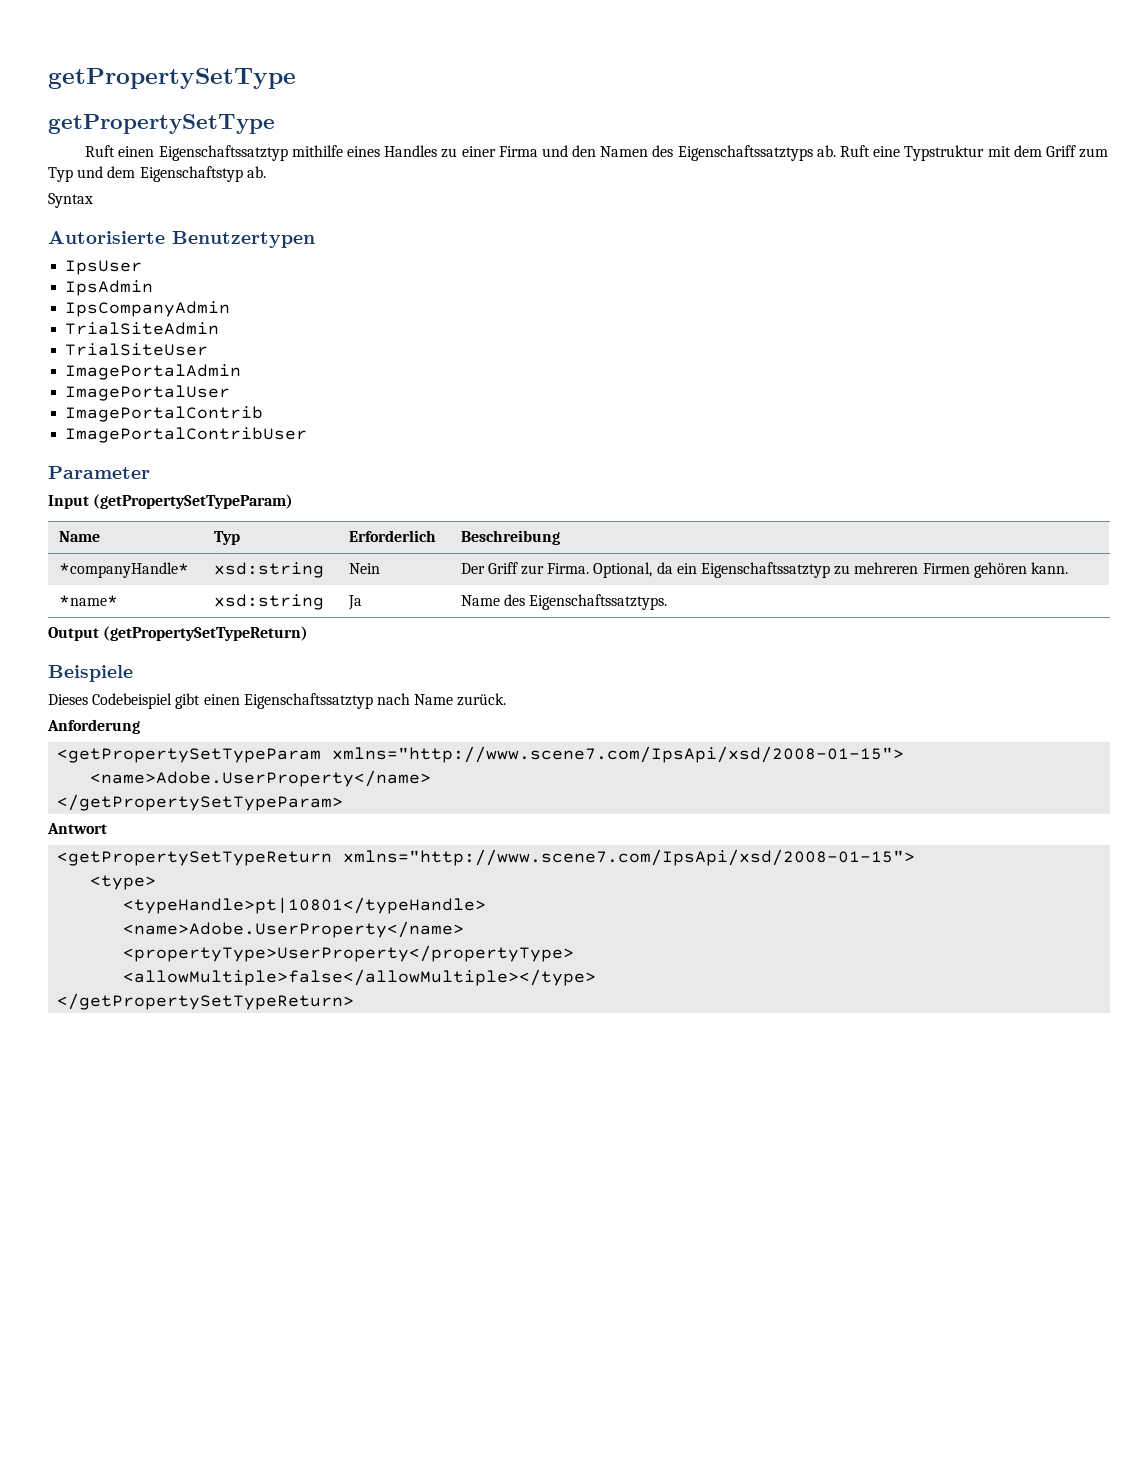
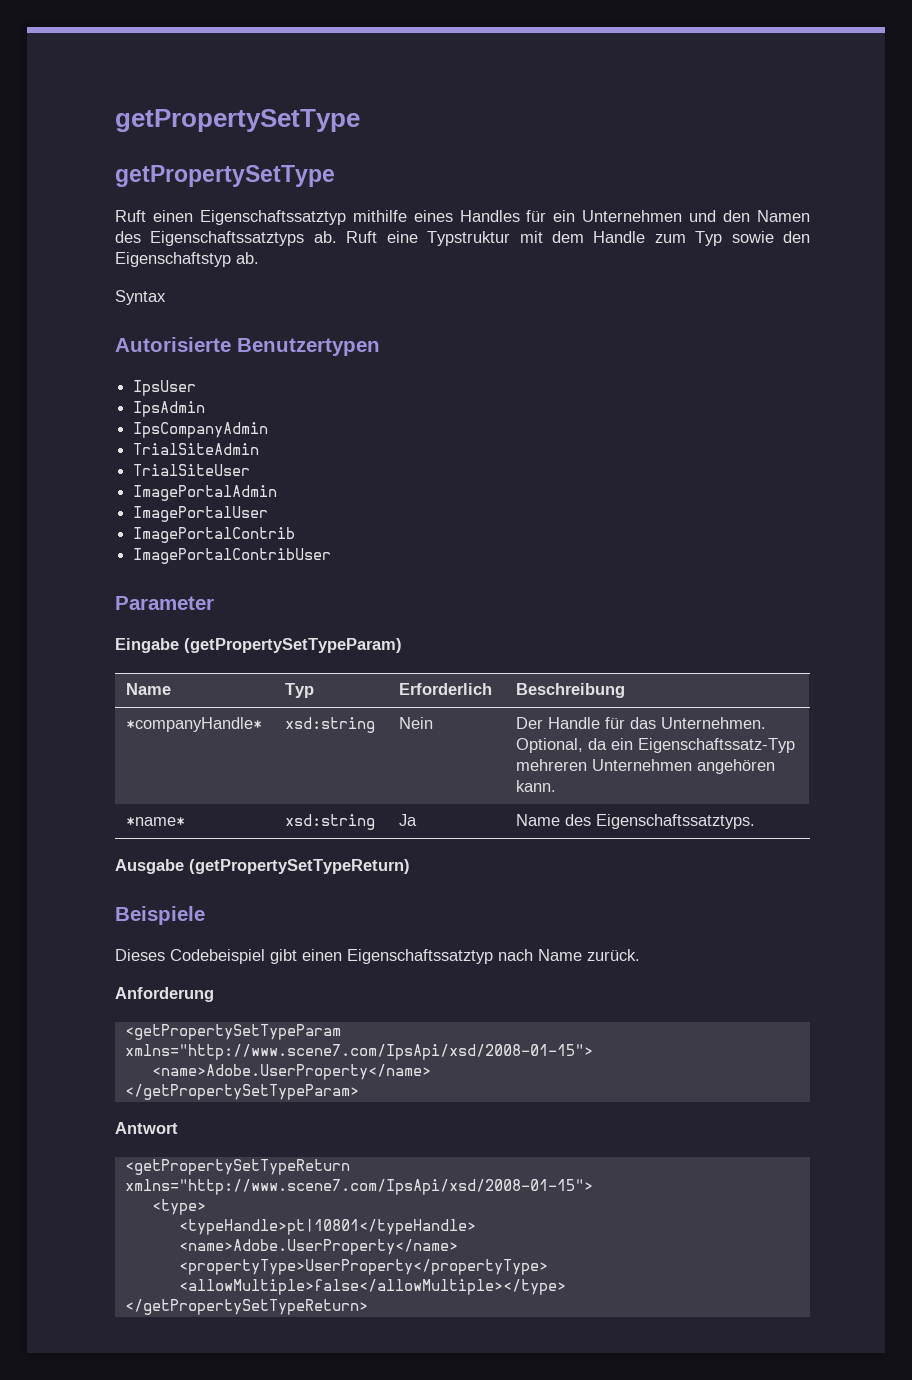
[441,146,538,158] zu einer Firma -> [526,210,683,222] für ein Unternehmen
[1045,145,1076,157] Griff -> [593,231,646,243] Handle
[77,166,136,178] und dem -> [731,231,810,243] sowie den
[48,495,89,509] Input -> [115,638,179,653] Eingabe
[487,562,1027,578] Griff zur Firma. Optional, da ein Eigenschaftssatztyp zu mehreren Firmen gehören -> [548,717,767,729] [516,738,796,753] [516,759,776,774] Handle für das Unternehmen. Optional, da ein Eigenschaftssatz-Typ mehreren Unternehmen angehören
[48,627,99,641] Output -> [115,859,184,874] Ausgabe

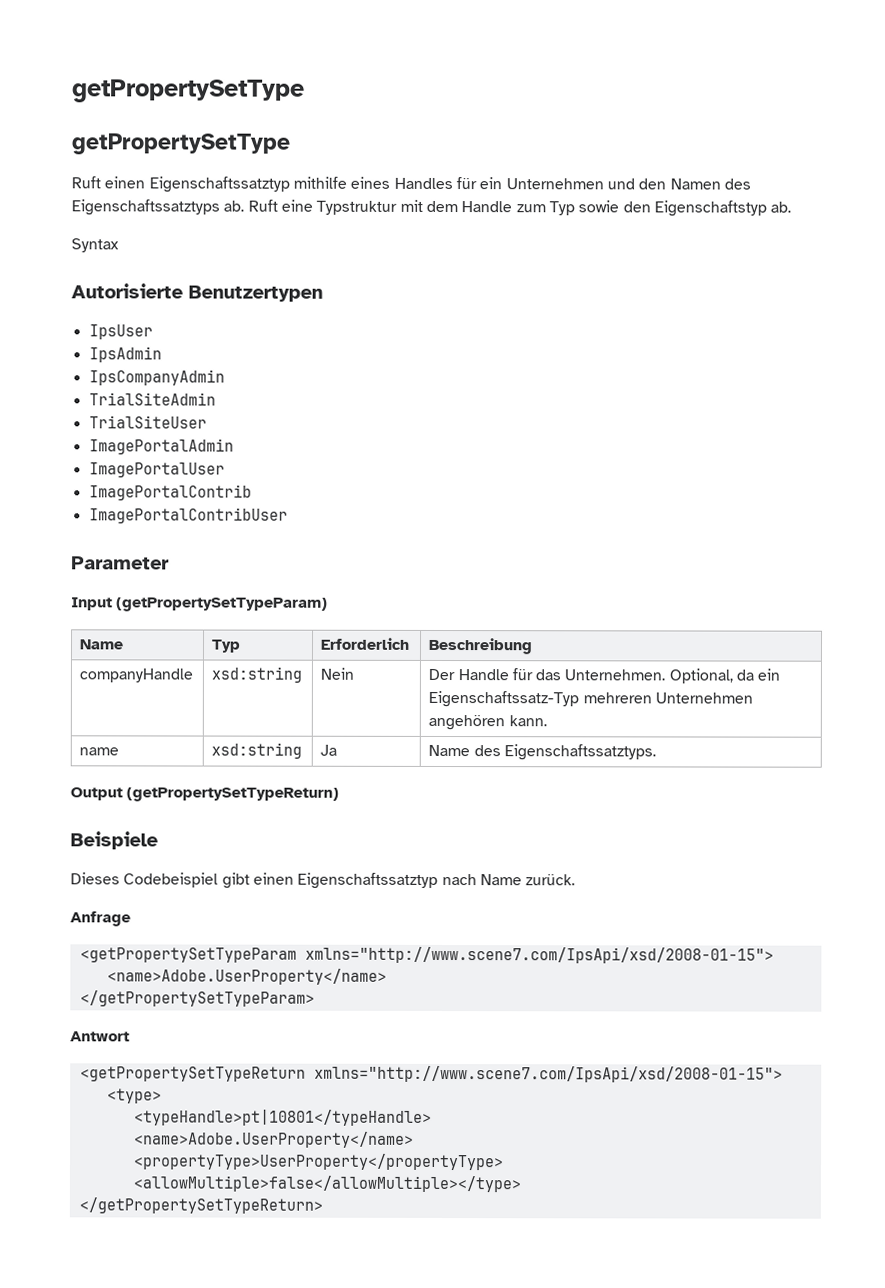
[115,638,179,653] Eingabe -> [71,597,113,611] Input
[126,717,263,732] *companyHandle* -> [79,668,194,683] companyHandle
[126,817,186,826] *name* -> [79,747,120,756] name
[115,859,184,874] Ausgabe -> [70,787,123,801] Output
[115,987,214,1002] Anforderung -> [70,911,131,927] Anfrage

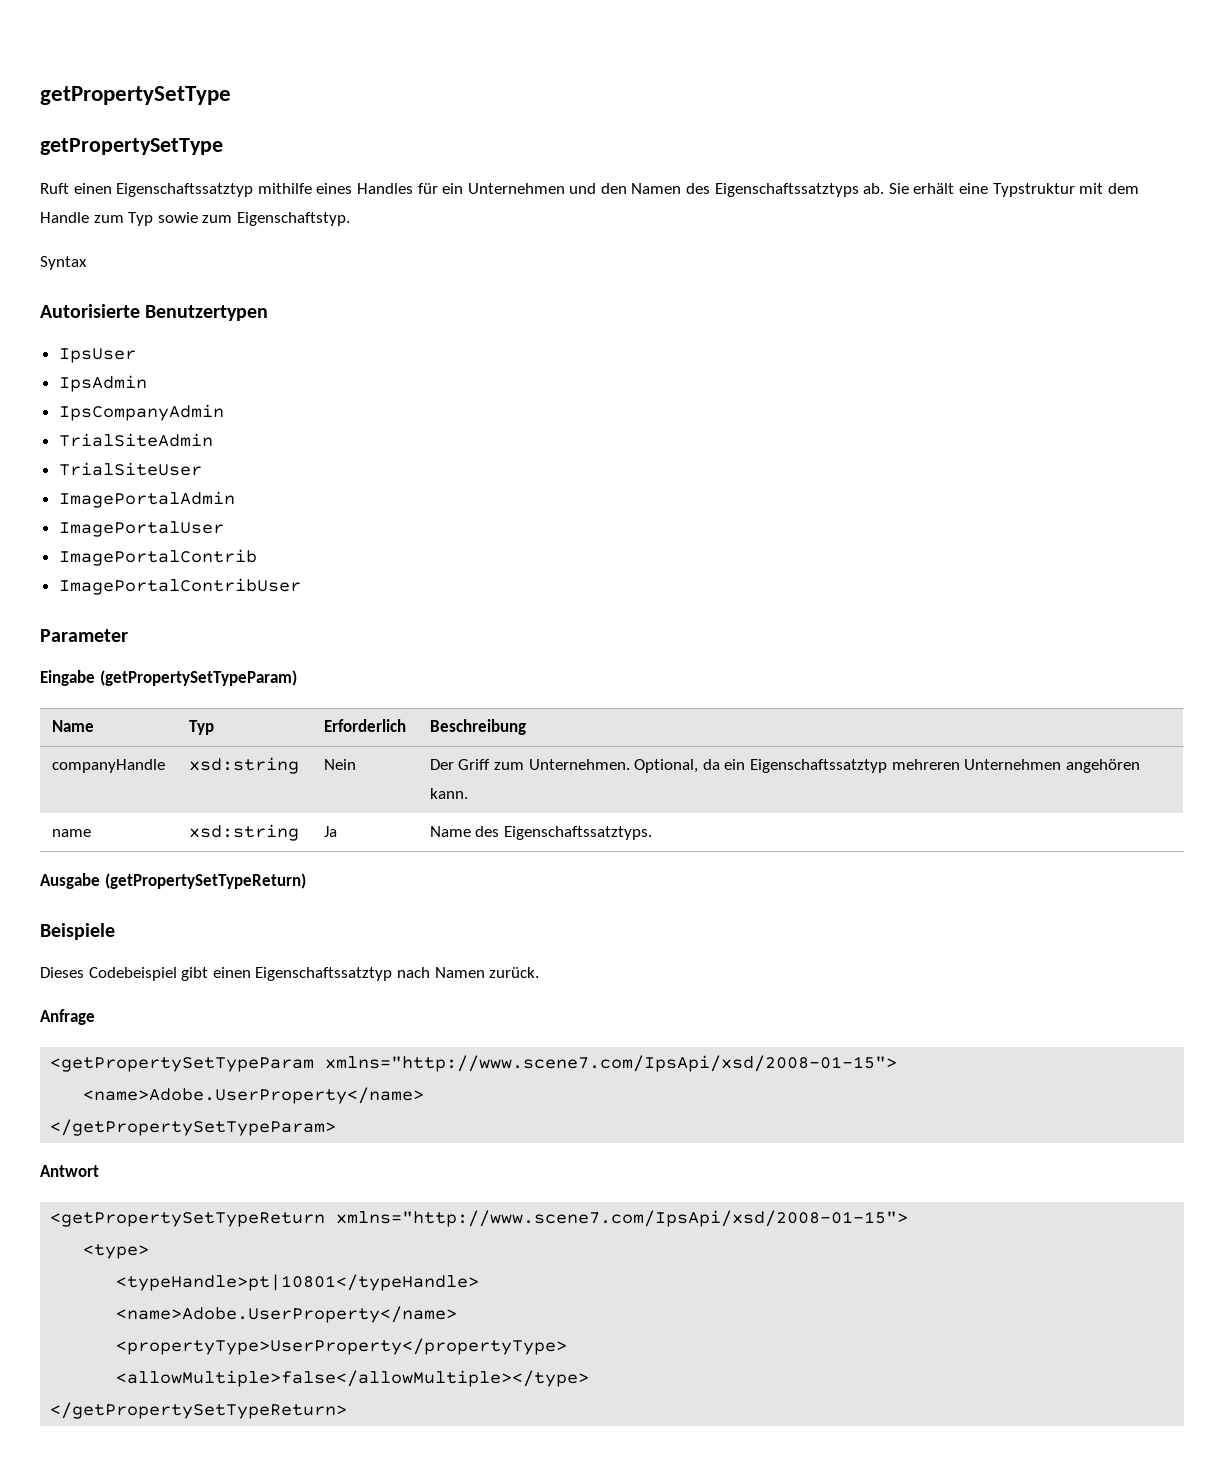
[247,199,278,212] Ruft -> [888,183,955,194] Sie erhält
[622,200,792,217] den Eigenschaftstyp ab. -> [202,212,350,226] zum Eigenschaftstyp.
[71,597,113,611] Input -> [40,670,95,686] Eingabe
[457,668,562,681] Handle für das -> [458,759,525,770] Griff zum
[428,690,580,708] Eigenschaftssatz-Typ -> [749,759,887,773] Eigenschaftssatztyp
[70,787,123,801] Output -> [40,873,100,889] Ausgabe
[479,874,522,886] Name -> [434,967,485,978] Namen

